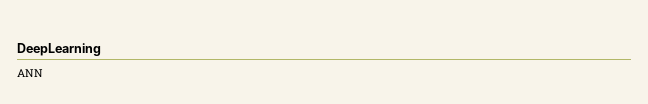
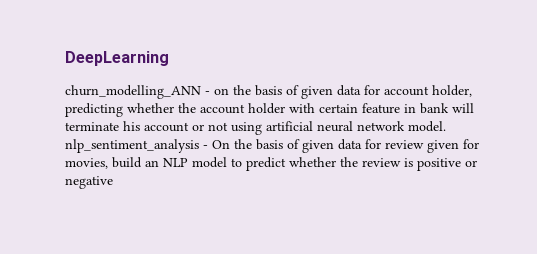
[17,69,43,77] ANN -> [65,85,472,99] [65,103,474,117] [65,121,446,135] [65,139,479,153] [65,157,477,171] [65,176,113,189] churn_modelling_ANN - on the basis of given data for account holder, predicting whether the account holder with certain feature in bank will terminate his account or not using artificial neural network model. nlp_sentiment_analysis - On the basis of given data for review given for movies, build an NLP model to predict whether the review is positive or negative

